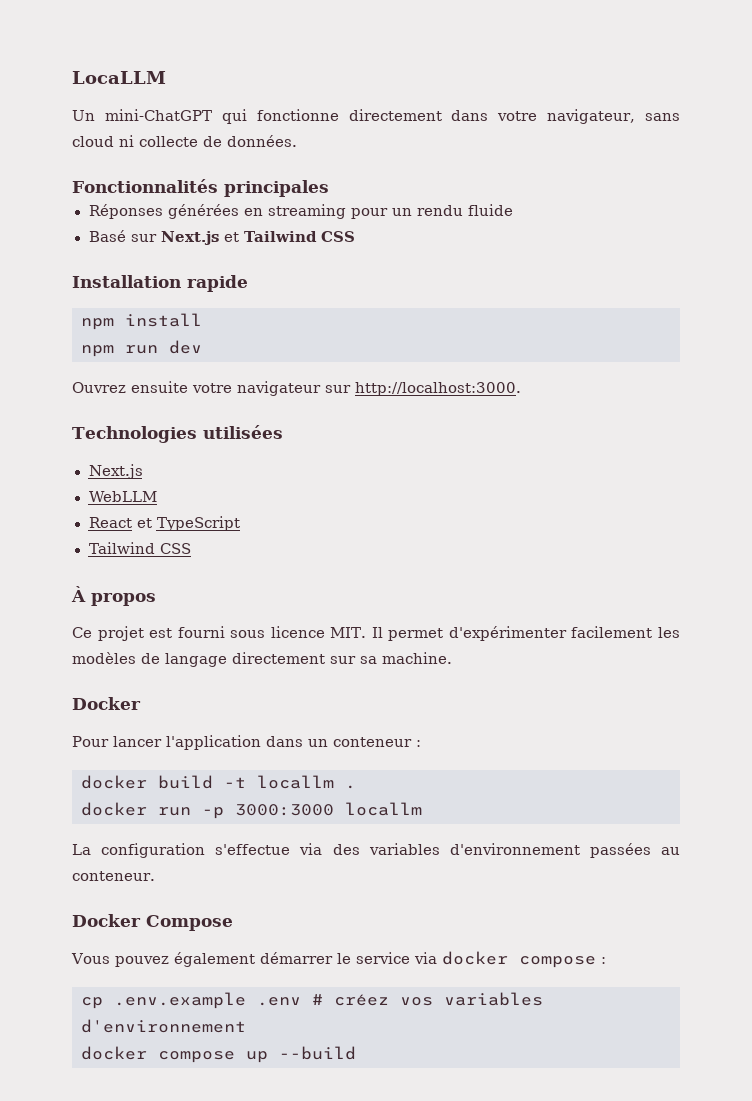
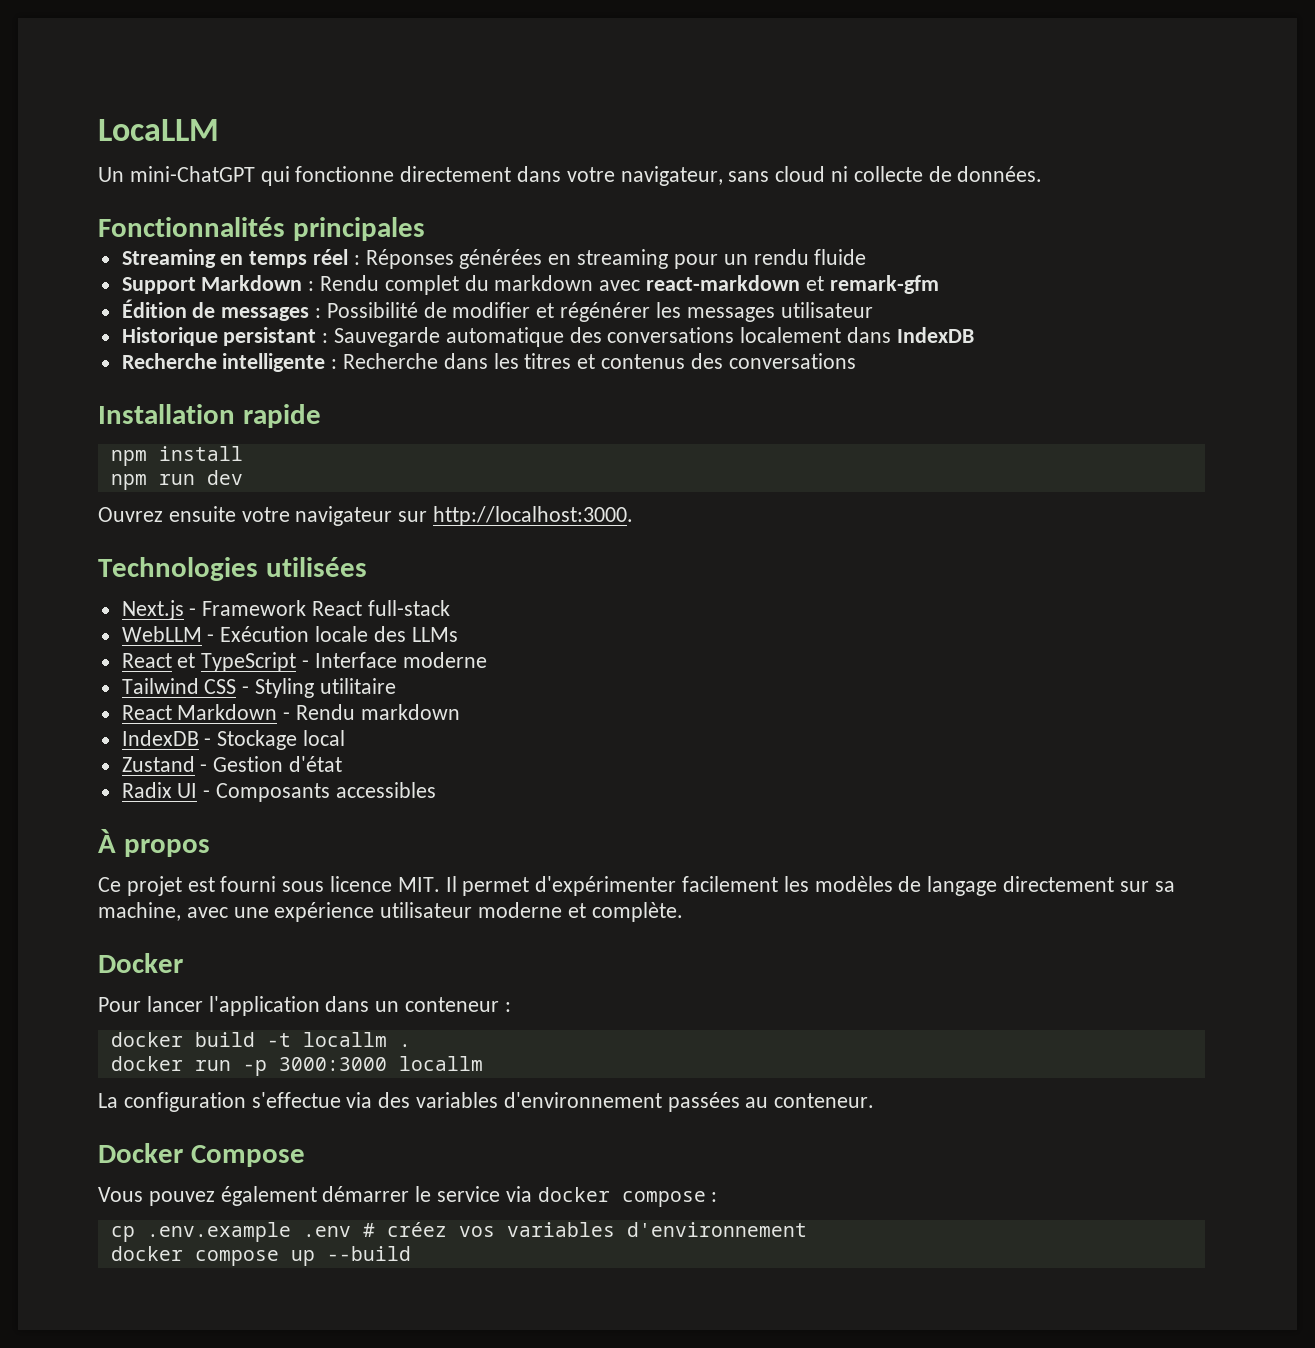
(329, 188) none -> [121,249,360,268] Streaming en temps réel :
[88,230,356,245] Basé sur Next.js et Tailwind CSS -> [121,275,939,295] [121,299,873,322] [121,327,974,347] [121,353,856,372] Support Markdown : Rendu complet du markdown avec react-markdown et remark-gfm // Édition de messages : Possibilité de modifier et régénérer les messages utilisateur // Historique persistant : Sauvegarde automatique des conversations localement dans IndexDB // Recherche intelligente : Recherche dans les titres et contenus des conversations
[88,491,158,502] // WebLLM -> [189,600,450,616] [121,626,458,642] - Framework React full-stack // WebLLM - Exécution locale des LLMs
[88,542,192,554] // Tailwind CSS -> [302,652,487,668] [121,678,396,698] [121,704,460,720] [121,730,346,750] [121,756,343,772] [121,782,436,802] - Interface moderne // Tailwind CSS - Styling utilitaire // React Markdown - Rendu markdown // IndexDB - Stockage local // Zustand - Gestion d'état // Radix UI - Composants accessibles
[382,652,452,664] machine. -> [98,902,683,922] machine, avec une expérience utilisateur moderne et complète.

